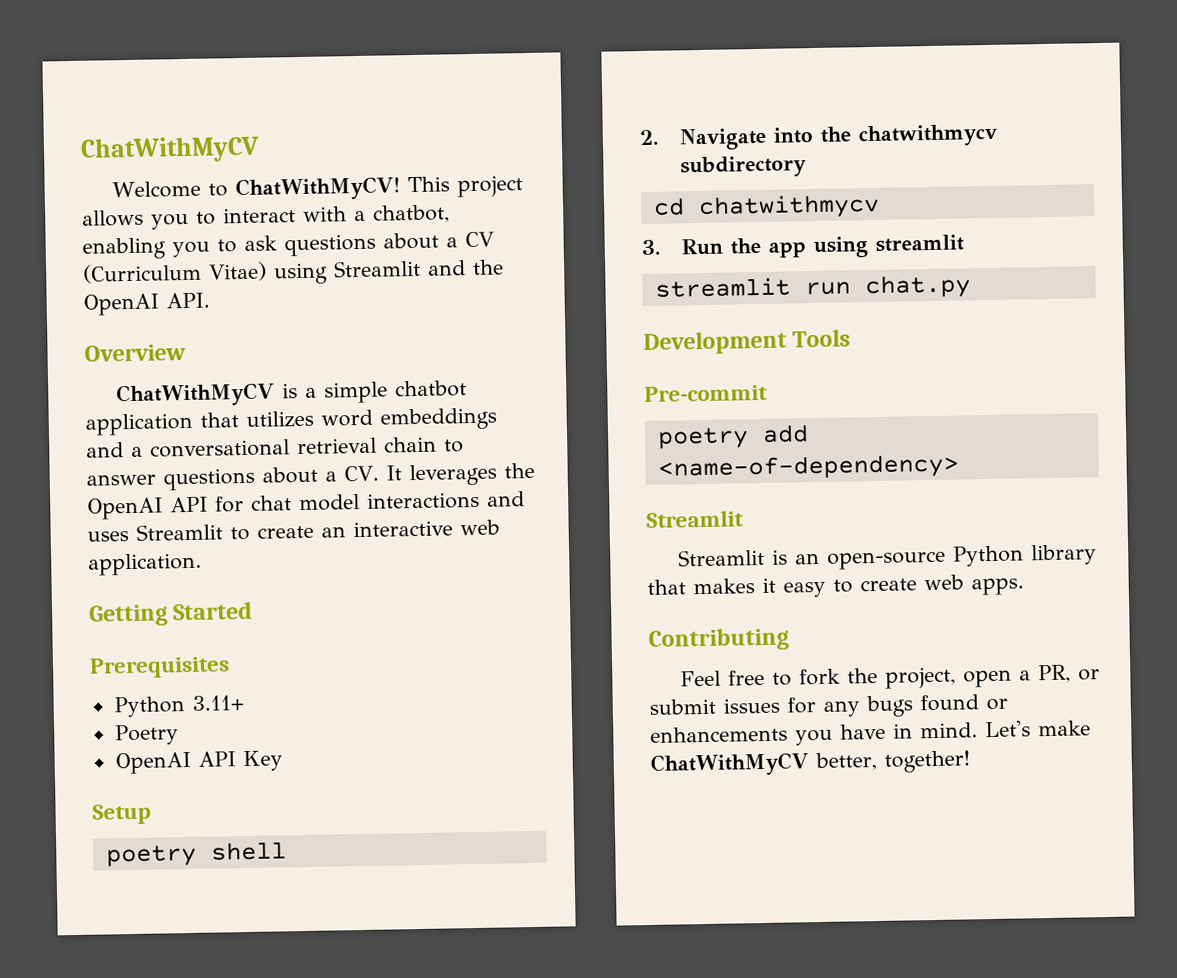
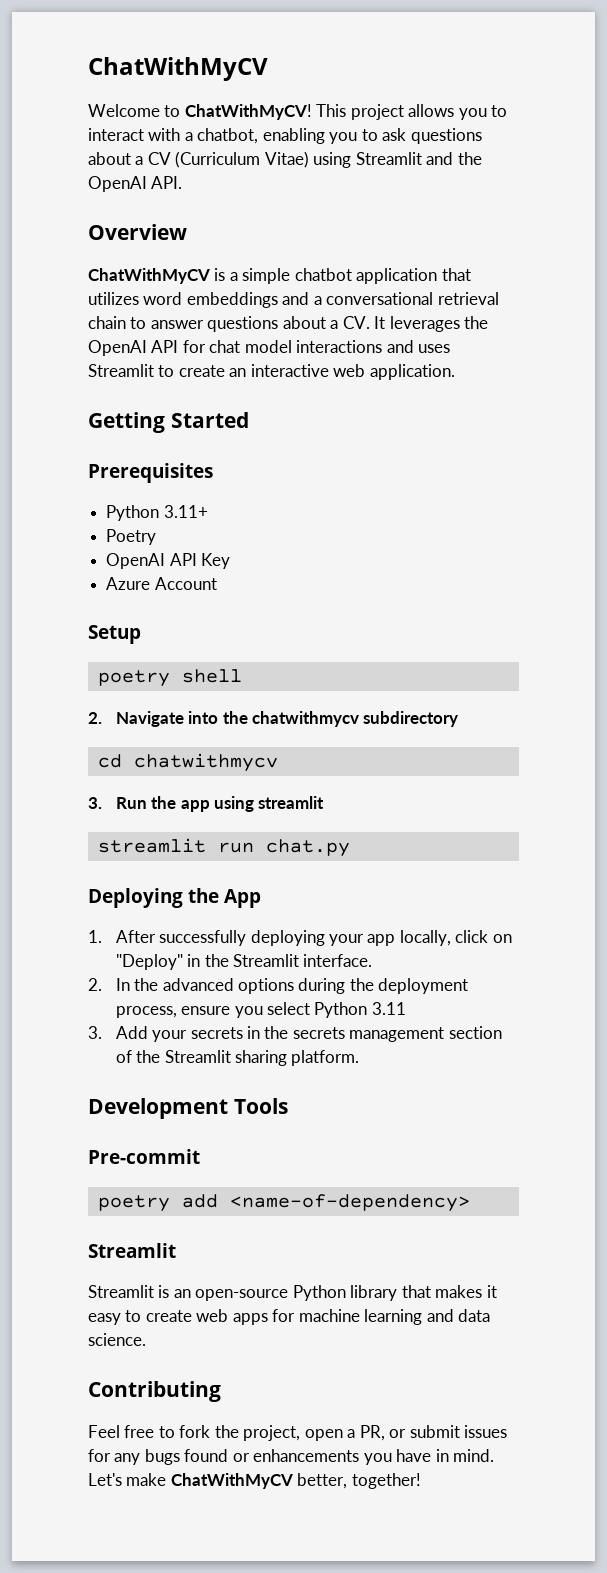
(283, 761) none -> [106,577,217,590] // Azure Account
(971, 287) none -> [88,888,261,908] [88,930,512,946] [115,954,373,970] [88,978,469,994] [115,1002,406,1018] [88,1026,502,1042] [115,1050,360,1066] // Deploying the App // 1. After successfully deploying your app locally, click on "Deploy" in the Streamlit interface. // 2. In the advanced options during the deployment process, ensure you select Python 3.11 // 3. Add your secrets in the secrets management section of the Streamlit sharing platform.
[971,577,1024,596] apps. -> [232,1309,491,1325] [88,1333,146,1346] apps for machine learning and data science.

